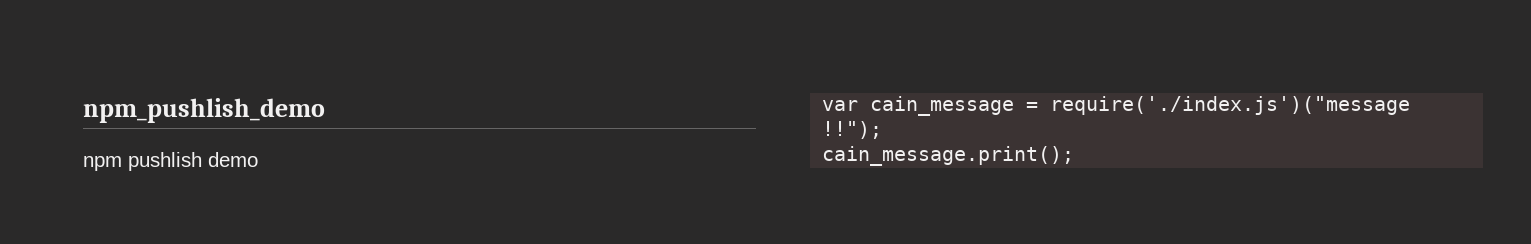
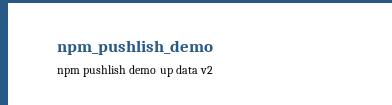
[822,96,1411,116] [822,121,883,139] [822,146,1075,166] // var cain_message = require('./index.js')("message !!"); // cain_message.print(); -> [159,65,214,77] up data v2

